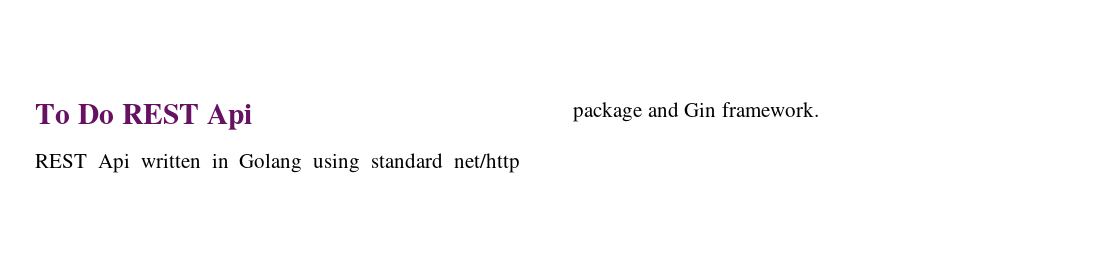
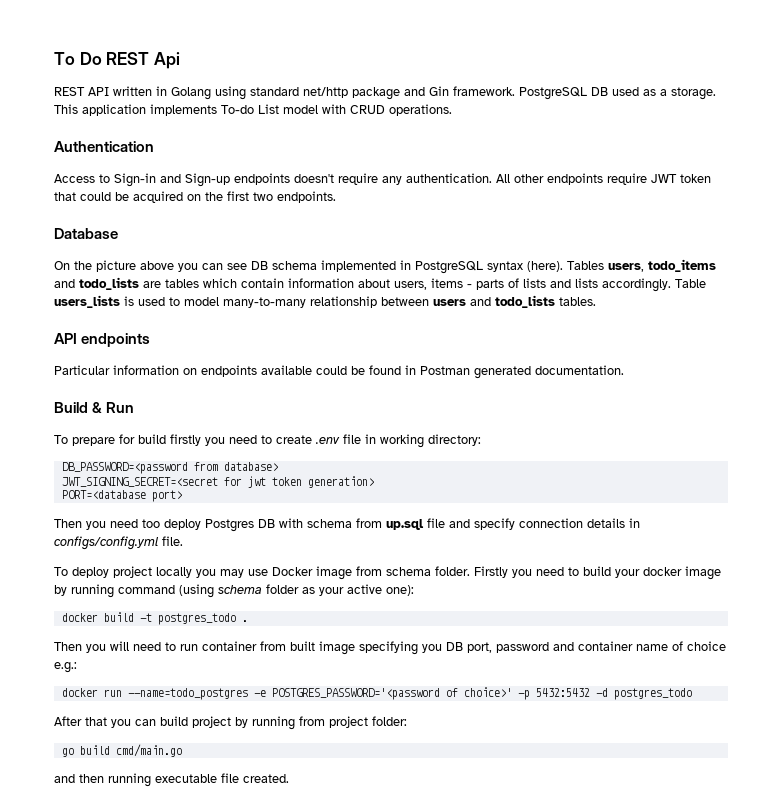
[97,153,130,173] Api -> [88,87,109,96] API
(820, 109) none -> [519,87,716,100] [54,104,452,116] [54,141,154,152] [54,173,711,187] [54,191,336,203] [54,228,118,239] [54,259,716,274] [54,277,706,292] [54,295,596,308] [54,333,151,347] [54,365,624,379] [54,402,135,413] [54,434,481,448] [61,462,278,474] [61,476,374,488] [61,490,182,502] [54,518,640,532] [54,536,183,550] [54,566,721,580] [54,584,414,598] [61,612,248,625] [54,641,726,655] [54,662,77,673] [61,687,692,700] [54,716,407,730] [61,744,182,757] [54,773,289,787] PostgreSQL DB used as a storage. This application implements To-do List model with CRUD operations. // Authentication // Access to Sign-in and Sign-up endpoints doesn't require any authentication. All other endpoints require JWT token that could be acquired on the first two endpoints. // Database // On the picture above you can see DB schema implemented in PostgreSQL syntax (here). Tables users, todo_items and todo_lists are tables which contain information about users, items - parts of lists and lists accordingly. Table users_lists is used to model many-to-many relationship between users and todo_lists tables. // API endpoints // Particular information on endpoints available could be found in Postman generated documentation. // Build & Run // To prepare for build firstly you need to create .env file in working directory: // DB_PASSWORD=<password from database> // JWT_SIGNING_SECRET=<secret for jwt token generation> // PORT=<database port> // Then you need too deploy Postgres DB with schema from up.sql file and specify connection details in configs/config.yml file. // To deploy project locally you may use Docker image from schema folder. Firstly you need to build your docker image by running command (using schema folder as your active one): // docker build -t postgres_todo . // Then you will need to run container from built image specifying you DB port, password and container name of choice e.g.: // docker run --name=todo_postgres -e POSTGRES_PASSWORD='<password of choice>' -p 5432:5432 -d postgres_todo // After that you can build project by running from project folder: // go build cmd/main.go // and then running executable file created.

